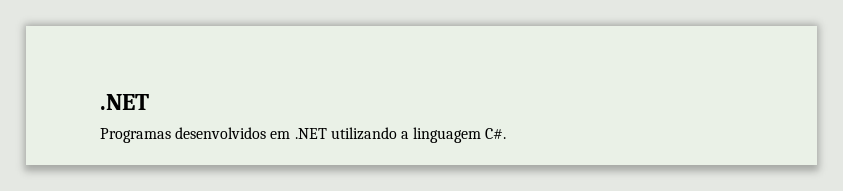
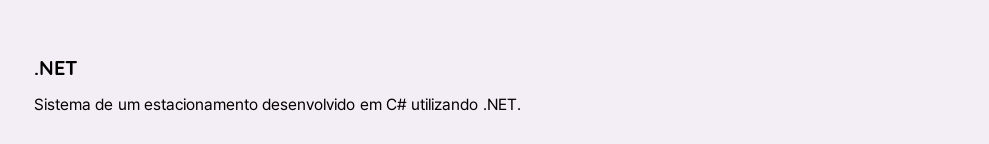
[100,127,507,143] Programas desenvolvidos em .NET utilizando a linguagem C#. -> [34,98,521,111] Sistema de um estacionamento desenvolvido em C# utilizando .NET.

